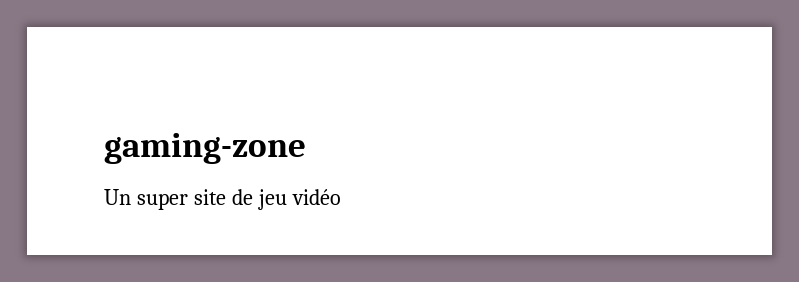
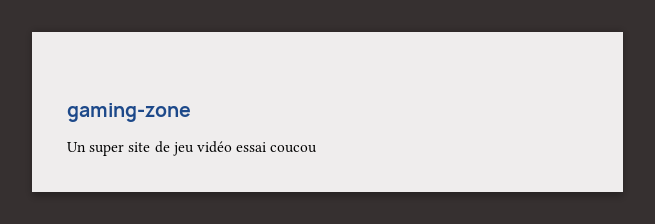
(341, 197) none -> [236,142,318,153] essai coucou

